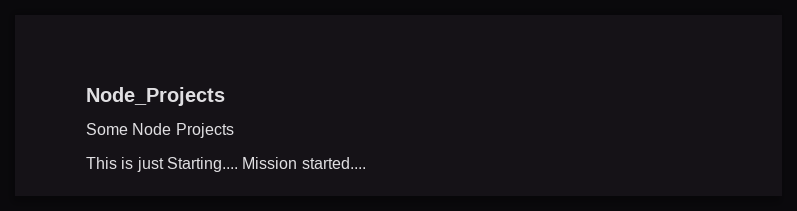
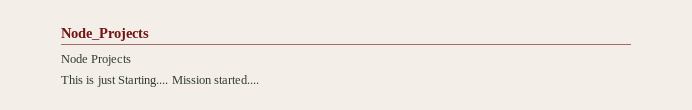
[86,123,128,135] Some -> (149, 34) none

